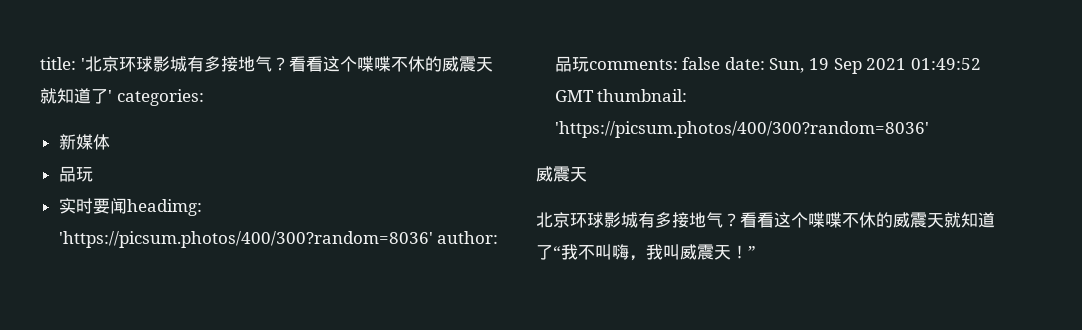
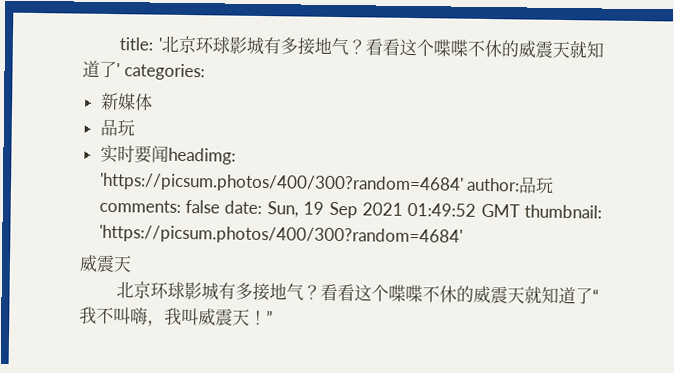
[58,231,433,248] 'https://picsum.photos/400/300?random=8036' -> [98,172,464,194] 'https://picsum.photos/400/300?random=4684'
[554,121,929,138] 'https://picsum.photos/400/300?random=8036' -> [98,224,463,246] 'https://picsum.photos/400/300?random=4684'

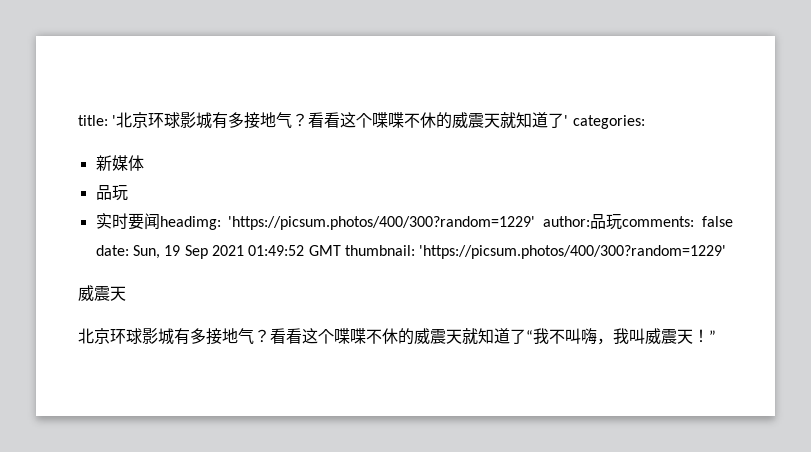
[98,172,464,194] 'https://picsum.photos/400/300?random=4684' -> [228,216,536,230] 'https://picsum.photos/400/300?random=1229'
[98,224,463,246] 'https://picsum.photos/400/300?random=4684' -> [419,245,727,259] 'https://picsum.photos/400/300?random=1229'

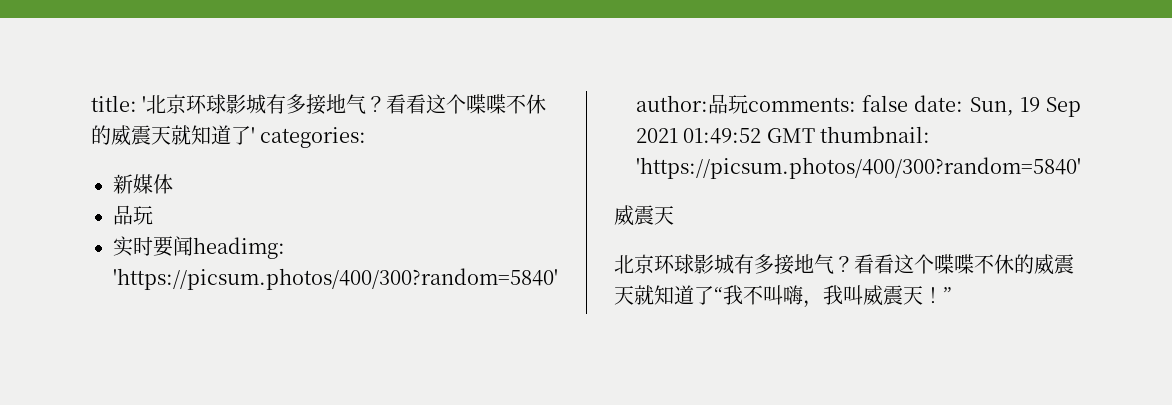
[228,216,536,230] 'https://picsum.photos/400/300?random=1229' -> [113,268,558,290] 'https://picsum.photos/400/300?random=5840'
[419,245,727,259] 'https://picsum.photos/400/300?random=1229' -> [636,157,1081,179] 'https://picsum.photos/400/300?random=5840'

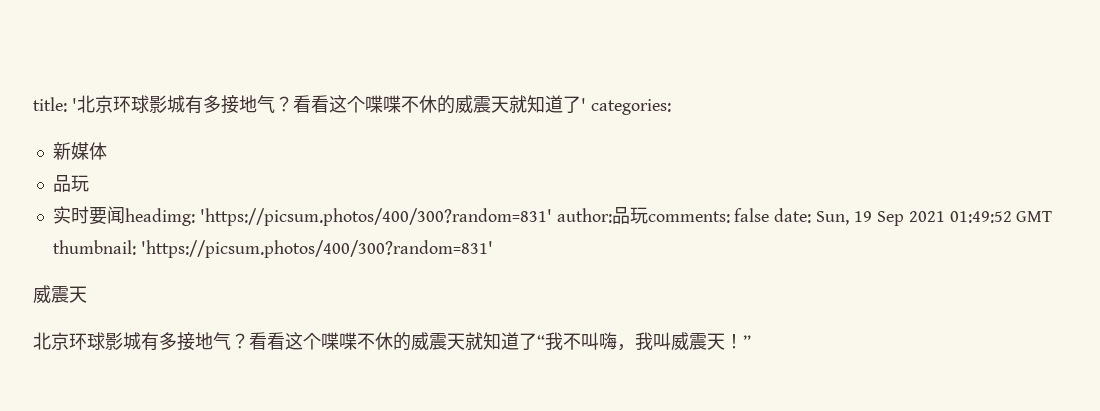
[113,268,558,290] 'https://picsum.photos/400/300?random=5840' -> [199,208,552,226] 'https://picsum.photos/400/300?random=831'
[636,157,1081,179] 'https://picsum.photos/400/300?random=5840' -> [140,240,493,258] 'https://picsum.photos/400/300?random=831'

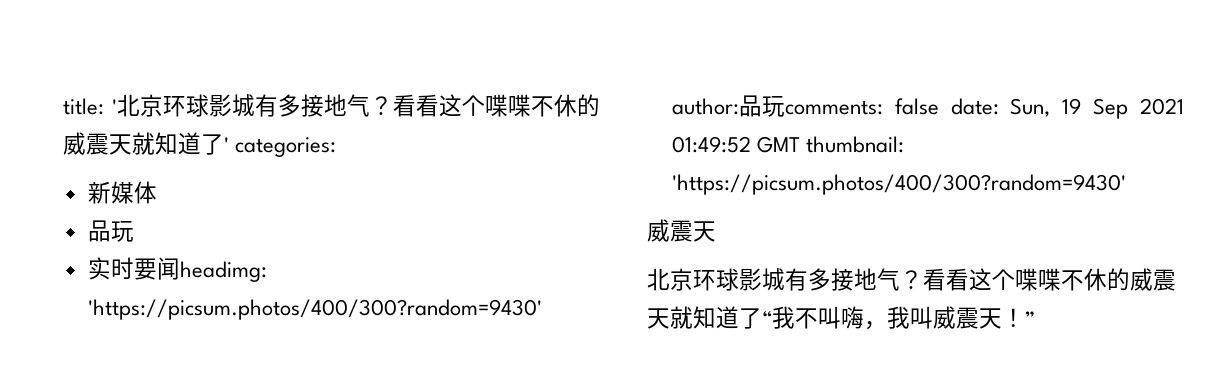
[199,208,552,226] 'https://picsum.photos/400/300?random=831' -> [87,299,542,320] 'https://picsum.photos/400/300?random=9430'
[140,240,493,258] 'https://picsum.photos/400/300?random=831' -> [671,174,1126,195] 'https://picsum.photos/400/300?random=9430'

